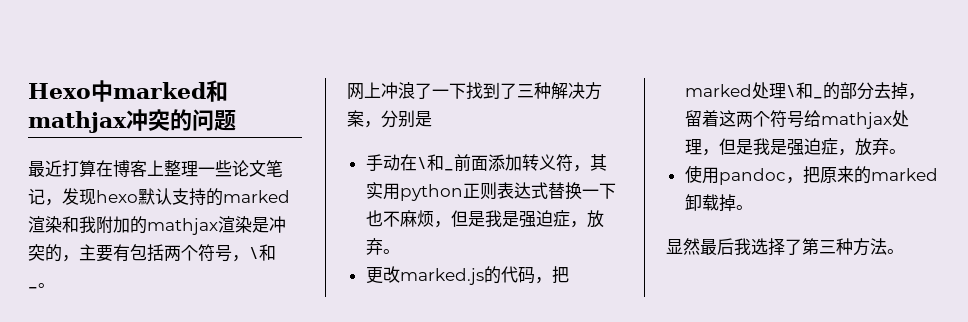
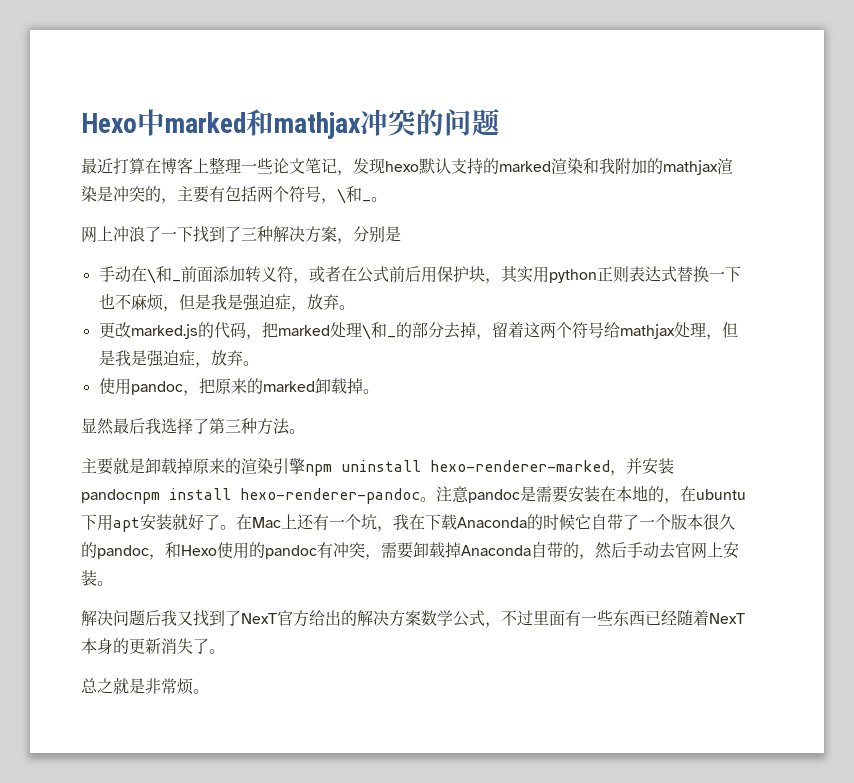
(590, 168) none -> [308,266,501,284] 或者在公式前后用保护块，
(904, 251) none -> [81,458,674,476] [81,485,746,504] [81,514,735,532] [81,542,739,560] [81,570,113,586] [81,610,745,628] [81,638,225,654] [81,678,209,695] // 主要就是卸载掉原来的渲染引擎npm uninstall hexo-renderer-marked，并安装pandocnpm install hexo-renderer-pandoc。注意pandoc是需要安装在本地的，在ubuntu下用apt安装就好了。在Mac上还有一个坑，我在下载Anaconda的时候它自带了一个版本很久的pandoc，和Hexo使用的pandoc有冲突，需要卸载掉Anaconda自带的，然后手动去官网上安装。 // 解决问题后我又找到了NexT官方给出的解决方案数学公式，不过里面有一些东西已经随着NexT本身的更新消失了。 // 总之就是非常烦。

